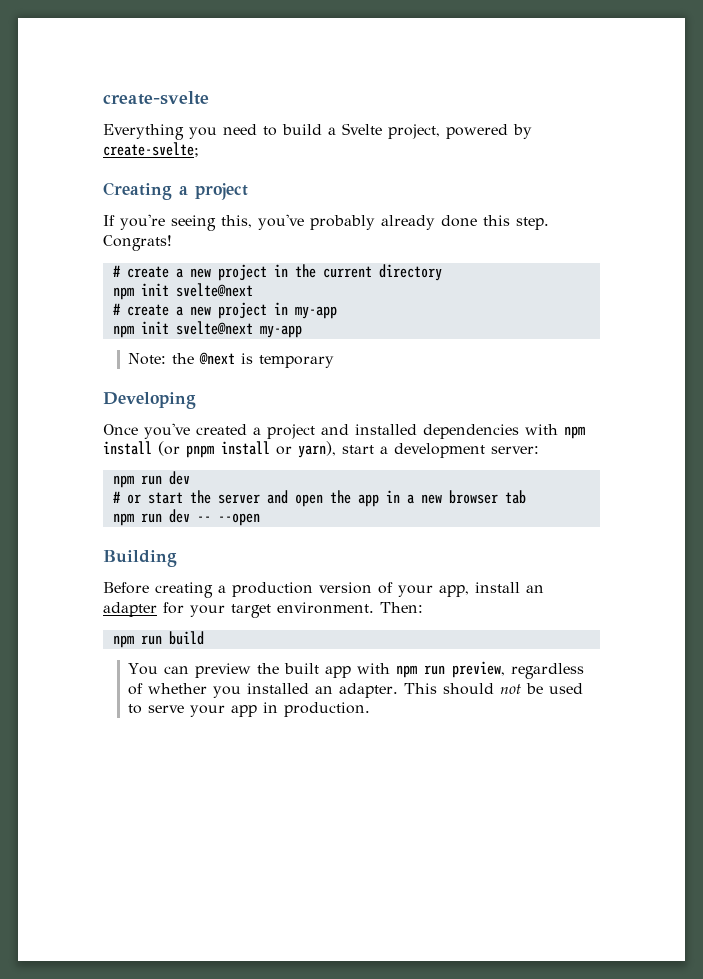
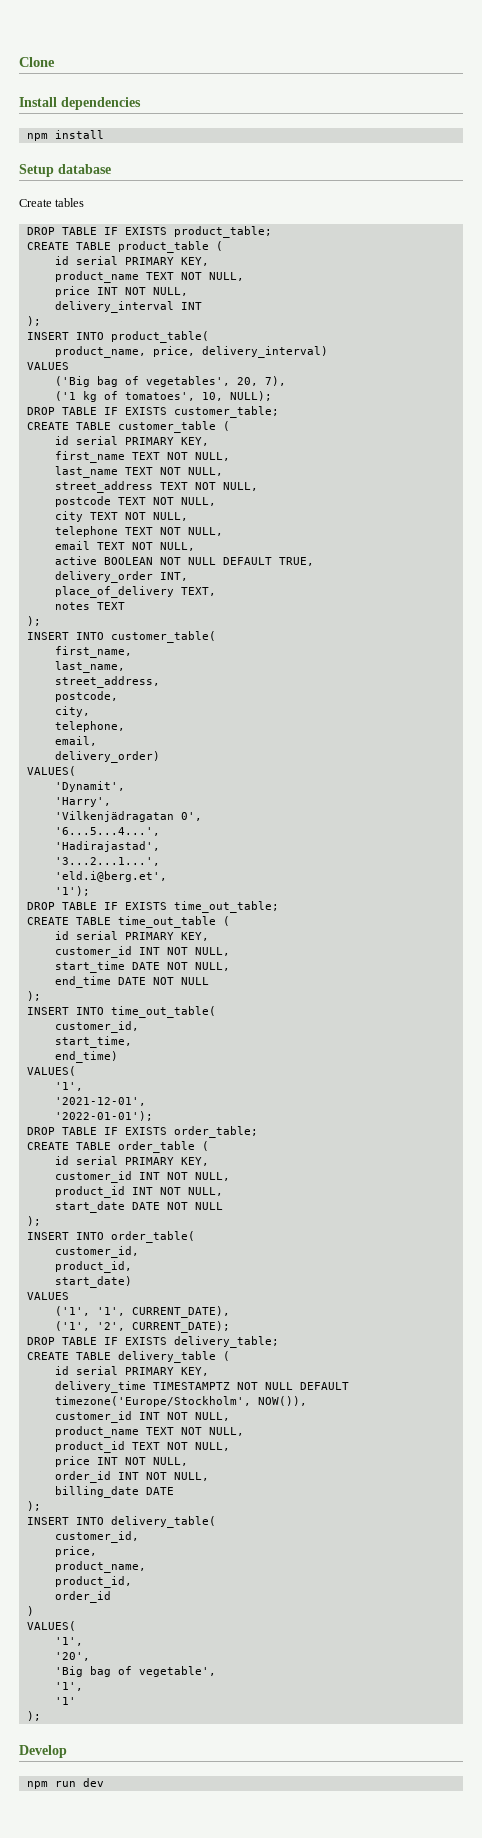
[103,91,209,105] [103,123,532,140] [103,142,199,157] [103,182,248,200] [103,214,549,231] [103,235,172,251] [112,264,442,281] [112,283,253,300] [112,302,337,319] [112,321,302,338] [128,352,335,368] [103,392,196,409] [103,423,585,439] [103,441,539,458] [112,471,190,488] [112,490,526,507] [112,509,260,526] [103,550,177,567] [103,582,544,598] [103,602,423,618] [112,631,204,648] [128,661,585,679] [128,683,584,698] [128,702,371,717] create-svelte // Everything you need to build a Svelte project, powered by create-svelte; // Creating a project // If you're seeing this, you've probably already done this step. Congrats! // # create a new project in the current directory // npm init svelte@next // # create a new project in my-app // npm init svelte@next my-app // Note: the @next is temporary // Developing // Once you've created a project and installed dependencies with npm install (or pnpm install or yarn), start a development server: // npm run dev // # or start the server and open the app in a new browser tab // npm run dev -- --open // Building // Before creating a production version of your app, install an adapter for your target environment. Then: // npm run build // You can preview the built app with npm run preview, regardless of whether you installed an adapter. This should not be used to serve your app in production. -> [19,57,55,67] [19,97,141,110] [26,130,104,141] [19,164,111,177] [19,198,85,207] [26,226,272,238] [26,241,223,253] [54,256,209,266] [54,271,244,283] [54,286,188,297] [54,301,202,313] [26,316,41,326] [26,331,209,343] [54,346,328,358] [26,362,69,370] [54,376,286,387] [54,391,272,402] [26,406,279,418] [26,421,230,433] [54,436,209,446] [54,451,230,463] [54,466,223,478] [54,481,258,493] [54,496,216,507] [54,511,188,522] [54,526,223,537] [54,541,195,551] [54,556,314,566] [54,571,188,583] [54,586,216,598] [54,602,125,610] [26,616,41,626] [26,631,216,643] [54,646,132,658] [54,661,125,673] [54,676,160,688] [54,691,118,702] [54,706,90,717] [54,721,125,732] [54,736,97,746] [54,751,160,763] [26,766,76,776] [54,781,125,792] [54,797,111,807] [54,811,202,822] [54,827,160,836] [54,841,160,852] [54,857,160,866] [54,871,167,882] [54,886,90,896] [26,901,279,913] [26,916,230,928] [54,931,209,941] [54,946,230,958] [54,961,230,973] [54,976,209,988] [26,991,41,1001] [26,1006,216,1018] [54,1021,139,1033] [54,1036,132,1048] [54,1051,118,1063] [26,1066,76,1076] [54,1082,83,1091] [54,1097,146,1106] [54,1111,153,1121] [26,1126,258,1138] [26,1141,209,1153] [54,1156,209,1166] [54,1171,230,1183] [54,1186,223,1198] [54,1201,223,1213] [26,1216,41,1226] [26,1231,195,1243] [54,1246,139,1258] [54,1261,132,1273] [54,1276,132,1288] [26,1292,69,1300] [54,1306,230,1318] [54,1321,230,1333] [26,1336,279,1348] [26,1351,230,1363] [54,1366,209,1376] [54,1381,349,1393] [54,1396,307,1407] [54,1411,230,1423] [54,1426,244,1438] [54,1441,230,1453] [54,1456,188,1467] [54,1471,209,1483] [54,1486,174,1498] [26,1501,41,1511] [26,1516,216,1528] [54,1531,139,1543] [54,1546,97,1557] [54,1561,146,1573] [54,1576,132,1588] [54,1591,111,1603] [26,1606,34,1616] [26,1621,76,1631] [54,1637,83,1646] [54,1652,90,1661] [54,1666,216,1677] [54,1682,83,1691] [54,1697,76,1705] [26,1711,41,1721] [19,1745,67,1758] [26,1778,104,1789] Clone // Install dependencies // npm install // Setup database // Create tables // DROP TABLE IF EXISTS product_table; // CREATE TABLE product_table ( // id serial PRIMARY KEY, // product_name TEXT NOT NULL, // price INT NOT NULL, // delivery_interval INT // ); // INSERT INTO product_table( // product_name, price, delivery_interval) // VALUES // ('Big bag of vegetables', 20, 7), // ('1 kg of tomatoes', 10, NULL); // DROP TABLE IF EXISTS customer_table; // CREATE TABLE customer_table ( // id serial PRIMARY KEY, // first_name TEXT NOT NULL, // last_name TEXT NOT NULL, // street_address TEXT NOT NULL, // postcode TEXT NOT NULL, // city TEXT NOT NULL, // telephone TEXT NOT NULL, // email TEXT NOT NULL, // active BOOLEAN NOT NULL DEFAULT TRUE, // delivery_order INT, // place_of_delivery TEXT, // notes TEXT // ); // INSERT INTO customer_table( // first_name, // last_name, // street_address, // postcode, // city, // telephone, // email, // delivery_order) // VALUES( // 'Dynamit', // 'Harry', // 'Vilkenjädragatan 0', // '6...5...4...', // 'Hadirajastad', // '3...2...1...', // 'eld.i@berg.et', // '1'); // DROP TABLE IF EXISTS time_out_table; // CREATE TABLE time_out_table ( // id serial PRIMARY KEY, // customer_id INT NOT NULL, // start_time DATE NOT NULL, // end_time DATE NOT NULL // ); // INSERT INTO time_out_table( // customer_id, // start_time, // end_time) // VALUES( // '1', // '2021-12-01', // '2022-01-01'); // DROP TABLE IF EXISTS order_table; // CREATE TABLE order_table ( // id serial PRIMARY KEY, // customer_id INT NOT NULL, // product_id INT NOT NULL, // start_date DATE NOT NULL // ); // INSERT INTO order_table( // customer_id, // product_id, // start_date) // VALUES // ('1', '1', CURRENT_DATE), // ('1', '2', CURRENT_DATE); // DROP TABLE IF EXISTS delivery_table; // CREATE TABLE delivery_table ( // id serial PRIMARY KEY, // delivery_time TIMESTAMPTZ NOT NULL DEFAULT timezone('Europe/Stockholm', NOW()), // customer_id INT NOT NULL, // product_name TEXT NOT NULL, // product_id TEXT NOT NULL, // price INT NOT NULL, // order_id INT NOT NULL, // billing_date DATE // ); // INSERT INTO delivery_table( // customer_id, // price, // product_name, // product_id, // order_id // ) // VALUES( // '1', // '20', // 'Big bag of vegetable', // '1', // '1' // ); // Develop // npm run dev

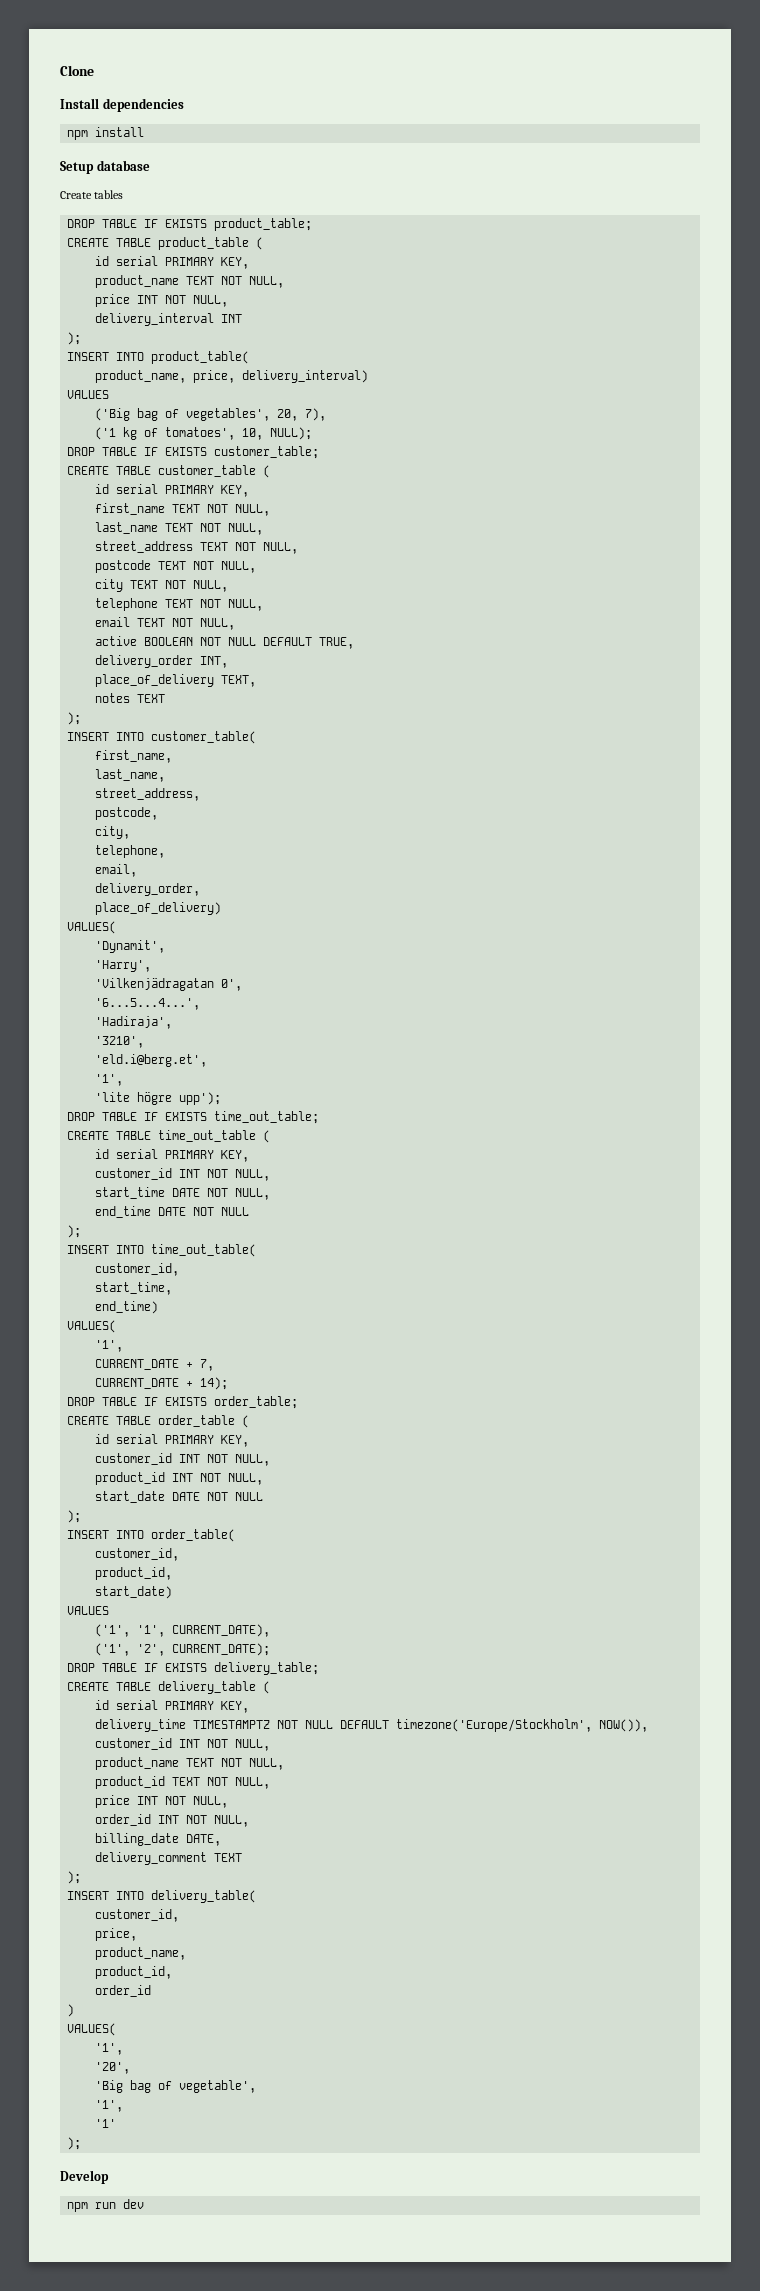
[54,751,160,763] delivery_order) -> [95,883,201,896] [95,902,222,915] delivery_order, // place_of_delivery)
[54,841,160,852] [54,857,160,866] 'Hadirajastad', // '3...2...1...', -> [95,1016,173,1029] [95,1036,145,1048] 'Hadiraja', // '3210',
[54,886,90,896] '1'); -> [95,1074,124,1086] [95,1092,222,1105] '1', // 'lite högre upp');
[54,1097,146,1106] [54,1111,153,1121] '2021-12-01', // '2022-01-01'); -> [95,1359,215,1371] [95,1377,229,1390] CURRENT_DATE + 7, // CURRENT_DATE + 14);
[145,1487,174,1495] DATE -> [186,1834,222,1846] [95,1852,243,1865] DATE, // delivery_comment TEXT

